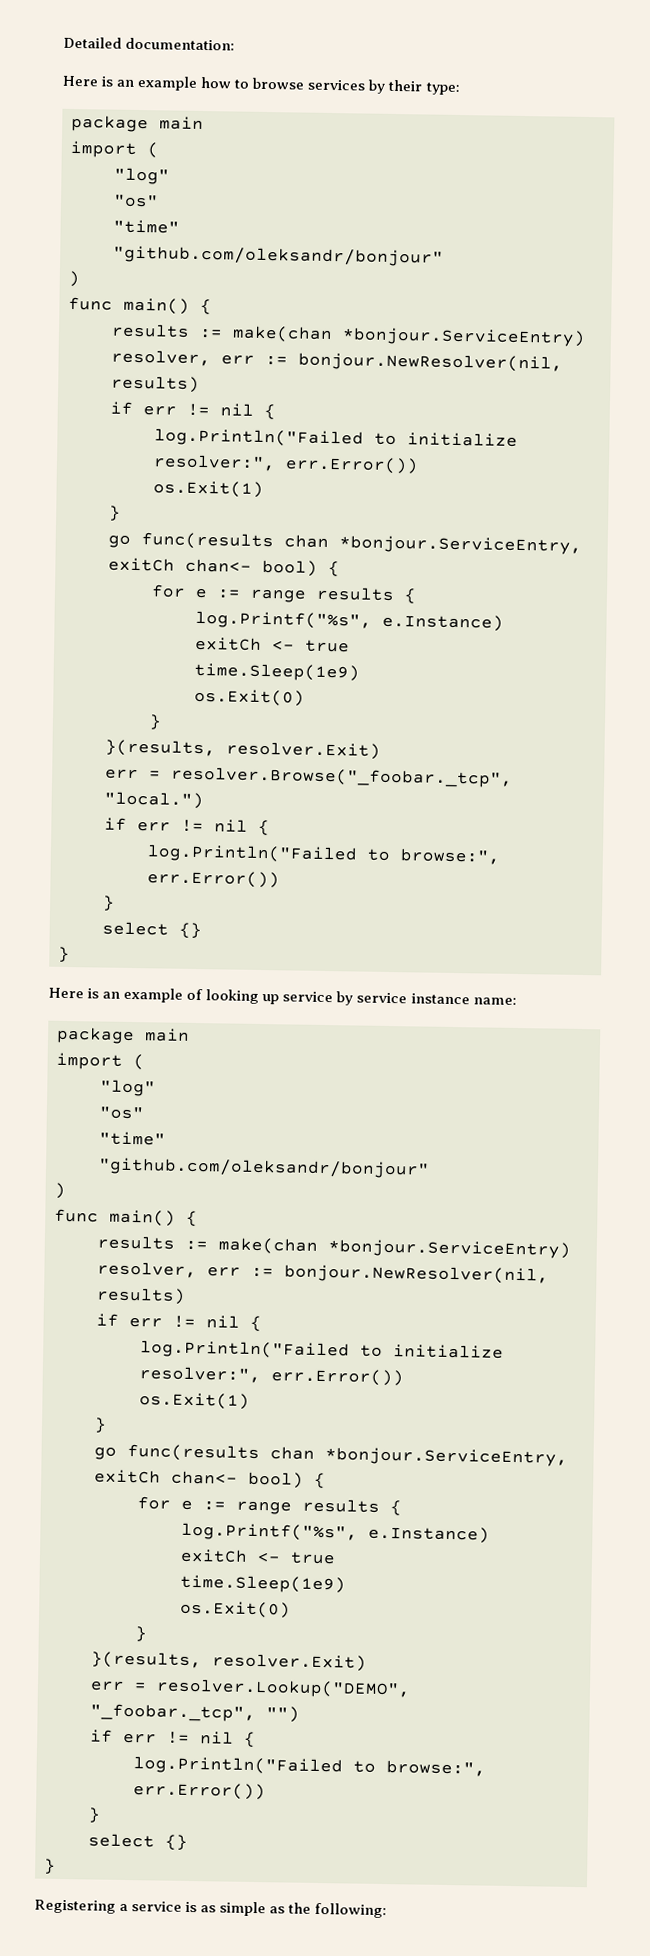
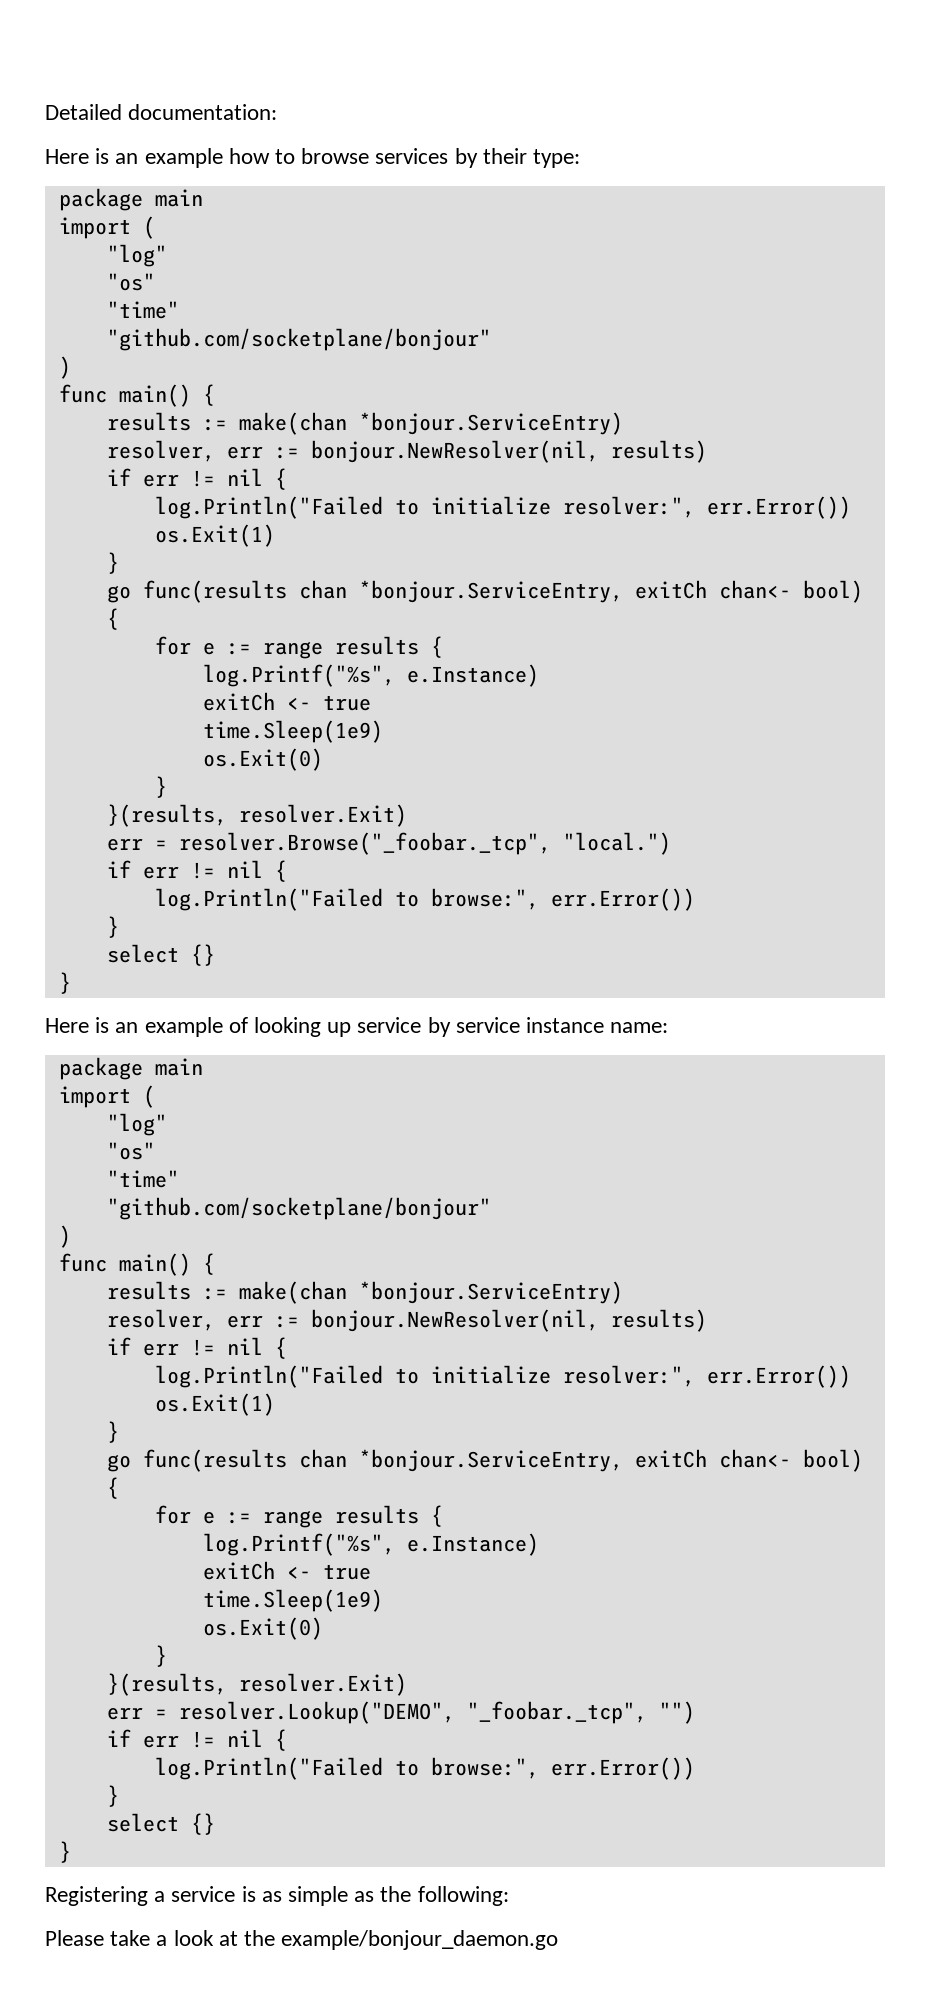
[113,245,444,267] "github.com/oleksandr/bonjour" -> [106,328,491,351] "github.com/socketplane/bonjour"
[98,1157,430,1179] "github.com/oleksandr/bonjour" -> [106,1197,491,1220] "github.com/socketplane/bonjour"
(388, 1910) none -> [45,1930,559,1950] // Please take a look at the example/bonjour_daemon.go

